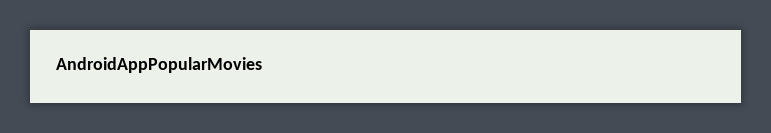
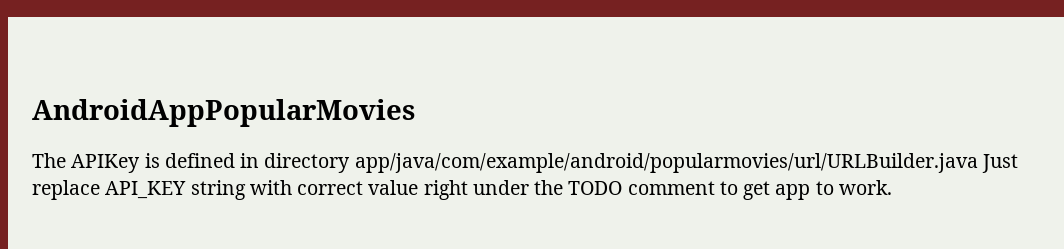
(262, 65) none -> [32,153,1018,173] [32,180,892,200] // The APIKey is defined in directory app/java/com/example/android/popularmovies/url/URLBuilder.java Just replace API_KEY string with correct value right under the TODO comment to get app to work.

